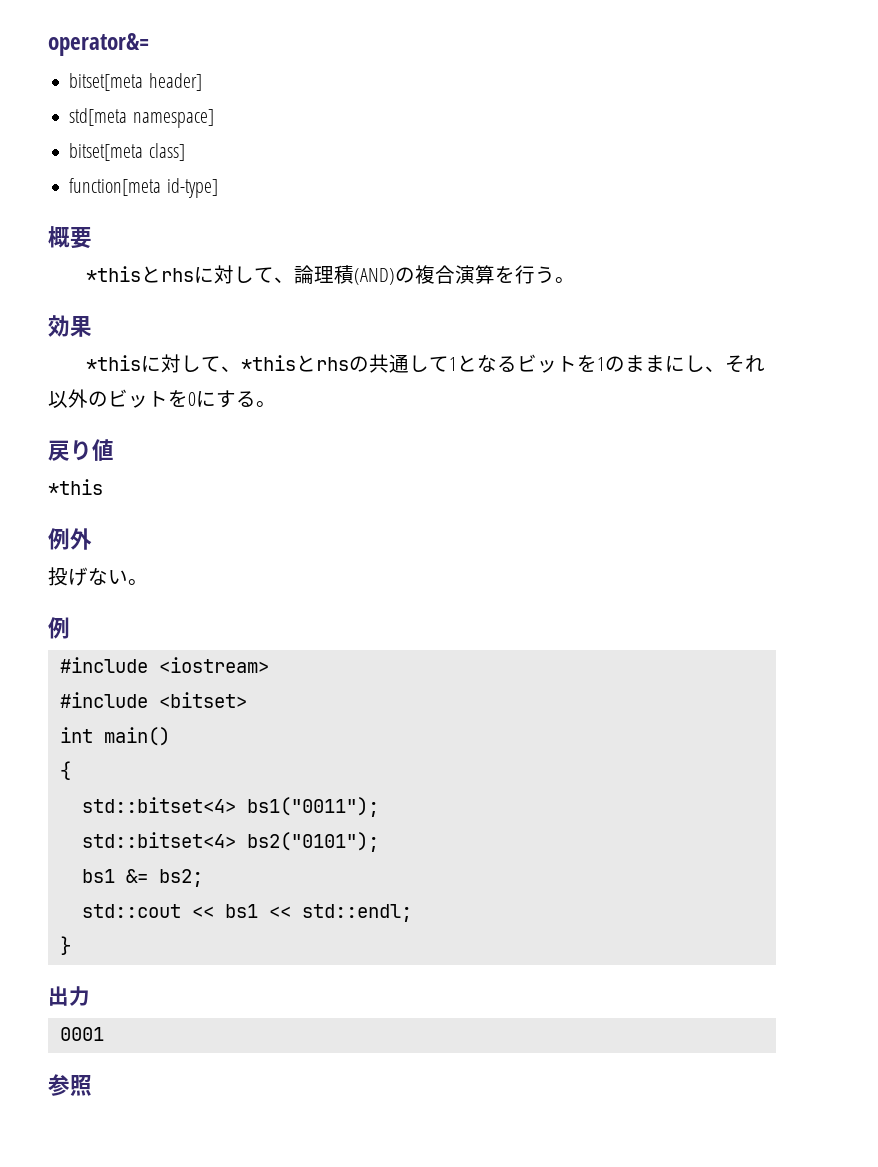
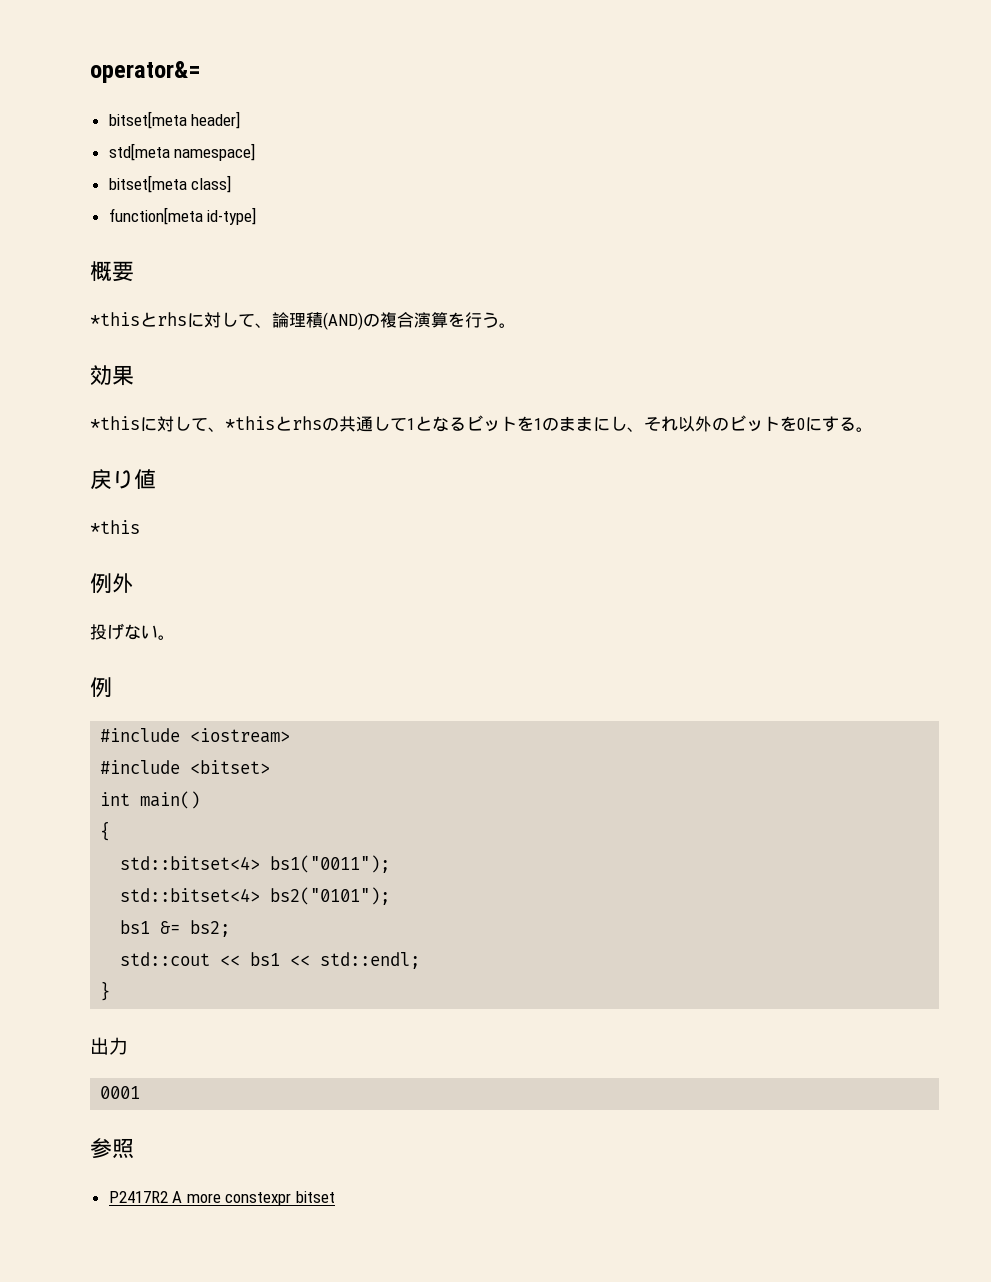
(92, 1085) none -> [108,1191,336,1206] // P2417R2 A more constexpr bitset

